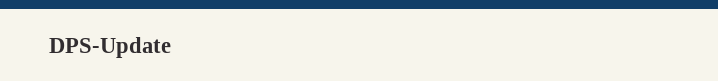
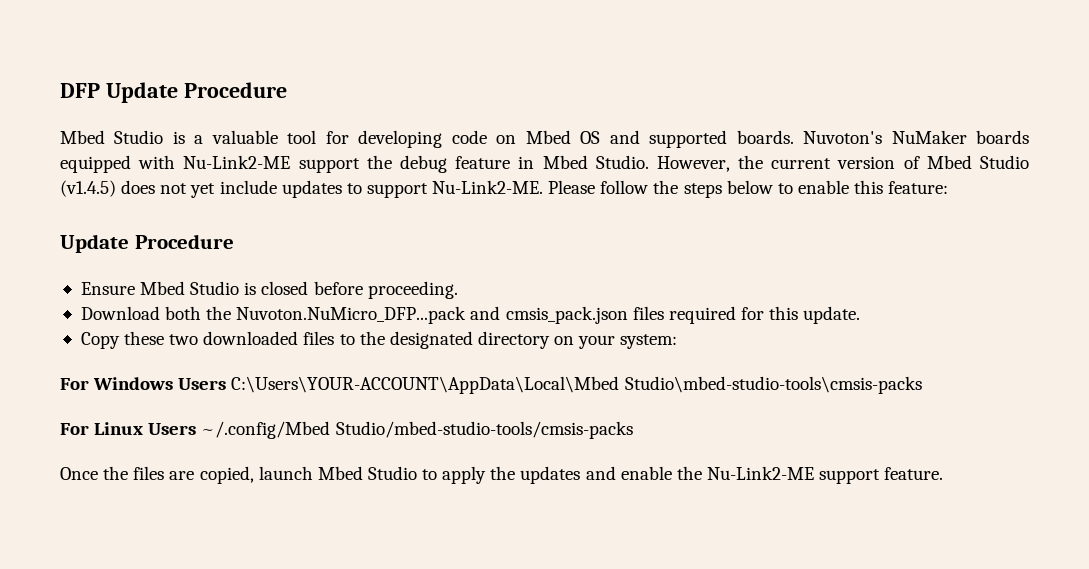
[49,37,171,58] DPS-Update -> [60,82,287,103] [60,130,1030,148] [60,155,1029,173] [60,180,949,198] [60,234,234,253] [80,281,458,299] [80,306,861,324] [80,331,678,349] [60,376,922,394] [60,421,633,439] [60,466,944,484] DFP Update Procedure // Mbed Studio is a valuable tool for developing code on Mbed OS and supported boards. Nuvoton's NuMaker boards equipped with Nu-Link2-ME support the debug feature in Mbed Studio. However, the current version of Mbed Studio (v1.4.5) does not yet include updates to support Nu-Link2-ME. Please follow the steps below to enable this feature: // Update Procedure // Ensure Mbed Studio is closed before proceeding. // Download both the Nuvoton.NuMicro_DFP...pack and cmsis_pack.json files required for this update. // Copy these two downloaded files to the designated directory on your system: // For Windows Users C:\Users\YOUR-ACCOUNT\AppData\Local\Mbed Studio\mbed-studio-tools\cmsis-packs // For Linux Users ~/.config/Mbed Studio/mbed-studio-tools/cmsis-packs // Once the files are copied, launch Mbed Studio to apply the updates and enable the Nu-Link2-ME support feature.

